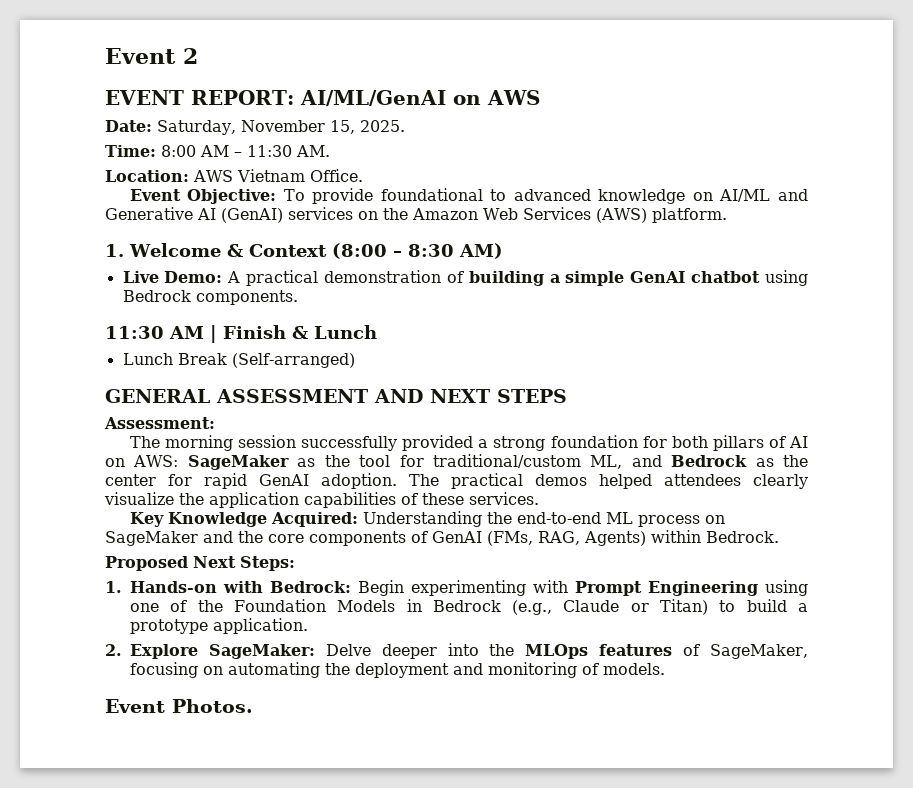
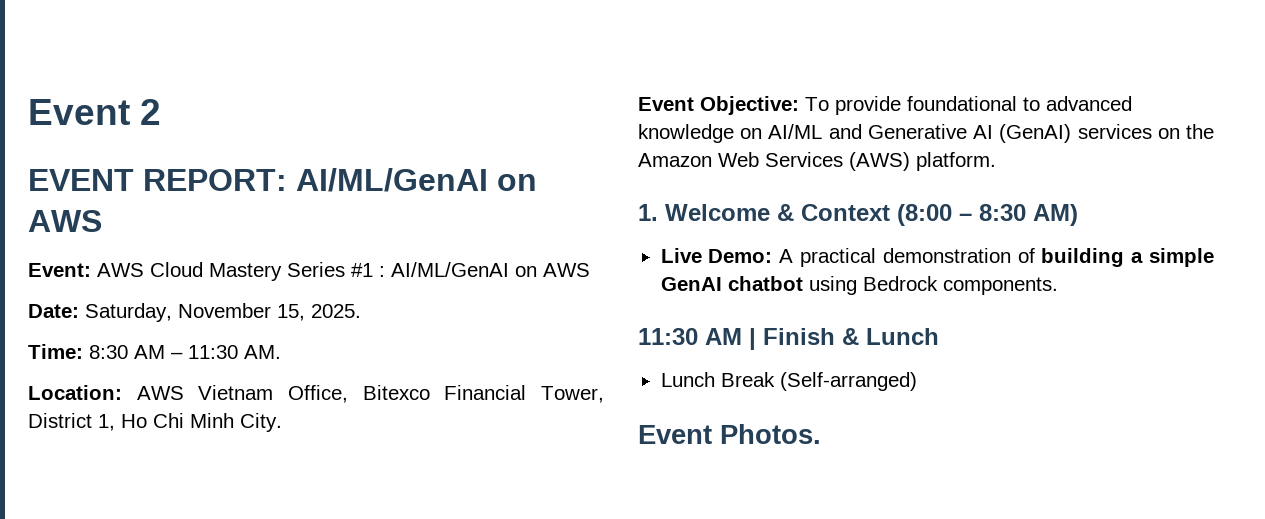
(540, 97) none -> [28,262,590,281] // Event: AWS Cloud Mastery Series #1 : AI/ML/GenAI on AWS
[161,145,196,157] 8:00 -> [89,345,128,359] 8:30
[310,169,363,182] Office. -> [288,385,604,403] [28,413,282,432] Office, Bitexco Financial Tower, District 1, Ho Chi Minh City.
[105,389,567,403] [104,417,215,429] [129,435,808,451] [105,454,808,470] [105,473,808,489] [104,492,539,508] [129,511,725,527] [105,530,779,546] [105,556,295,571] [105,580,808,596] [130,599,809,615] [130,618,308,634] [105,643,809,659] [130,662,665,678] // GENERAL ASSESSMENT AND NEXT STEPS // Assessment: // The morning session successfully provided a strong foundation for both pillars of AI on AWS: SageMaker as the tool for traditional/custom ML, and Bedrock as the center for rapid GenAI adoption. The practical demos helped attendees clearly visualize the application capabilities of these services. // Key Knowledge Acquired: Understanding the end-to-end ML process on SageMaker and the core components of GenAI (FMs, RAG, Agents) within Bedrock. // Proposed Next Steps: // 1. Hands-on with Bedrock: Begin experimenting with Prompt Engineering using one of the Foundation Models in Bedrock (e.g., Claude or Titan) to build a prototype application. // 2. Explore SageMaker: Delve deeper into the MLOps features of SageMaker, focusing on automating the deployment and monitoring of models. -> (917, 381) none

